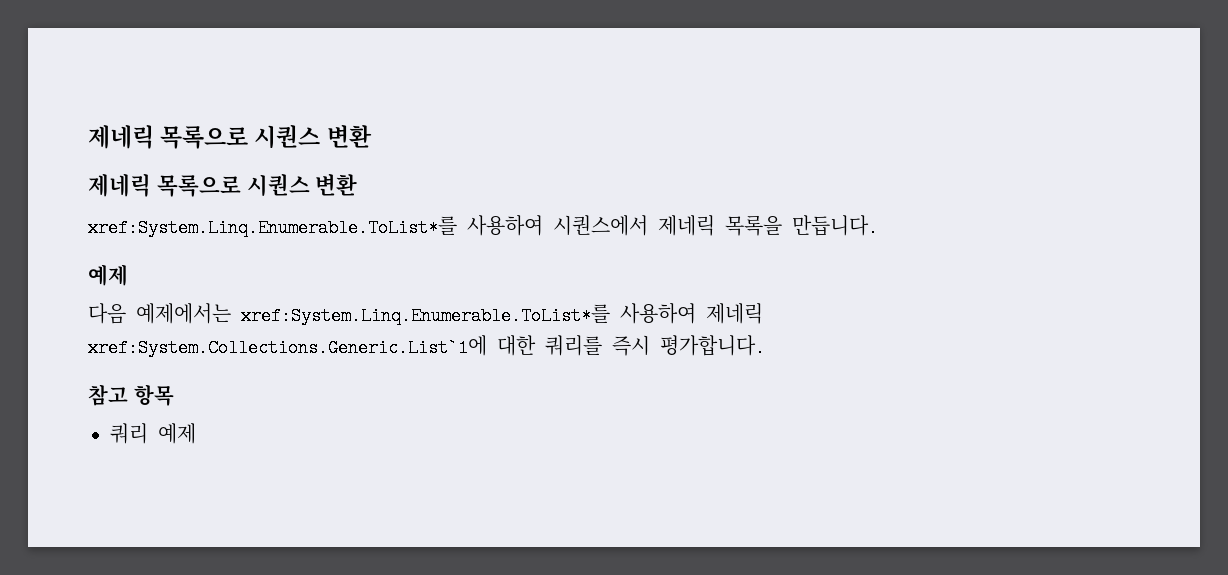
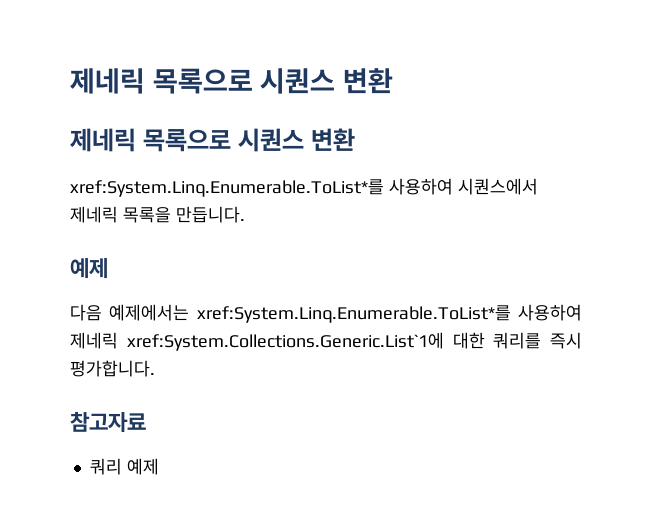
[88,384,174,406] 참고 항목 -> [70,411,146,433] 참고자료

